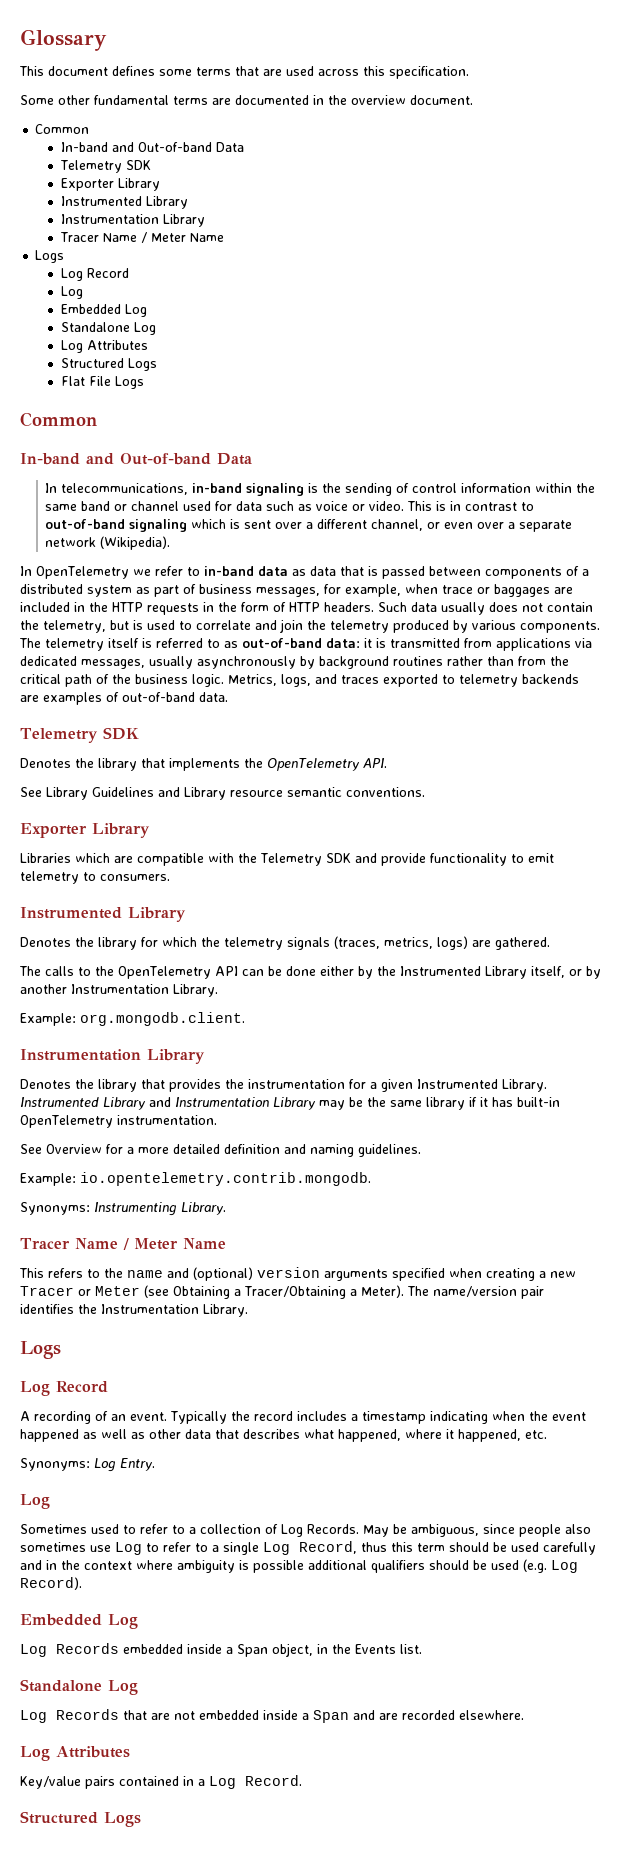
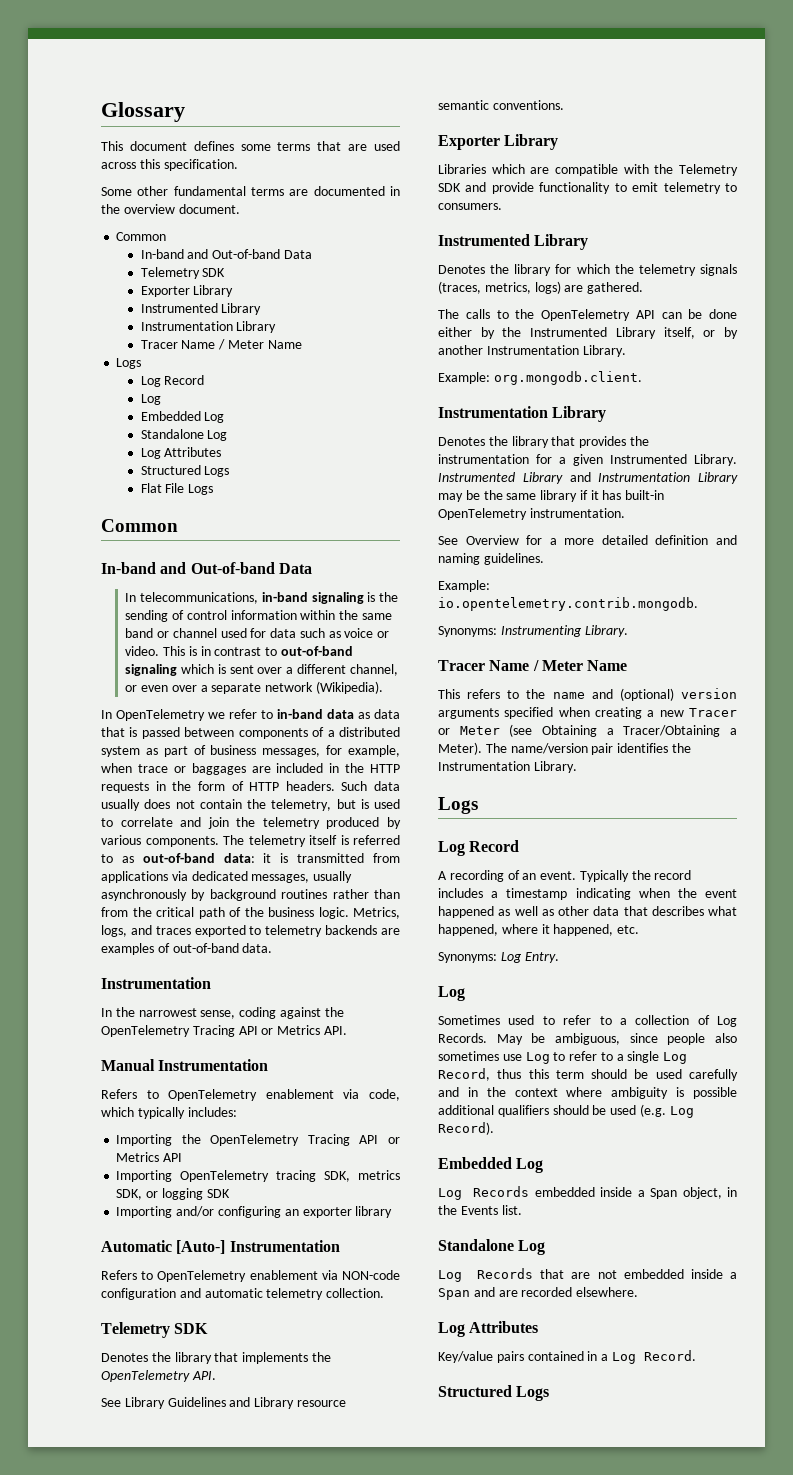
(228, 697) none -> [101,977,211,989] [101,1007,344,1019] [101,1025,347,1037] [101,1059,269,1071] [101,1089,400,1101] [101,1107,237,1119] [116,1134,400,1146] [116,1152,183,1162] [116,1170,400,1182] [116,1188,230,1200] [116,1206,393,1218] [101,1240,340,1254] [101,1270,401,1282] [101,1288,385,1300] // Instrumentation // In the narrowest sense, coding against the OpenTelemetry Tracing API or Metrics API. // Manual Instrumentation // Refers to OpenTelemetry enablement via code, which typically includes: // Importing the OpenTelemetry Tracing API or Metrics API // Importing OpenTelemetry tracing SDK, metrics SDK, or logging SDK // Importing and/or configuring an exporter library // Automatic [Auto-] Instrumentation // Refers to OpenTelemetry enablement via NON-code configuration and automatic telemetry collection.

